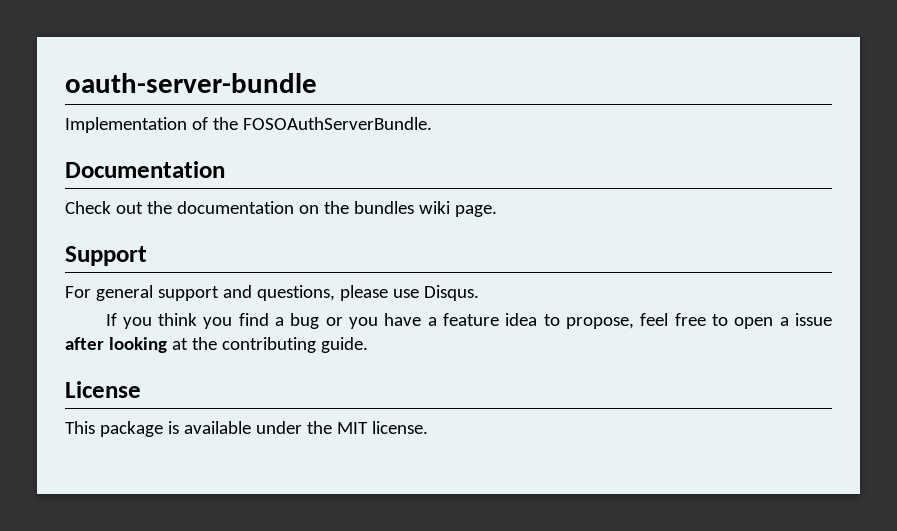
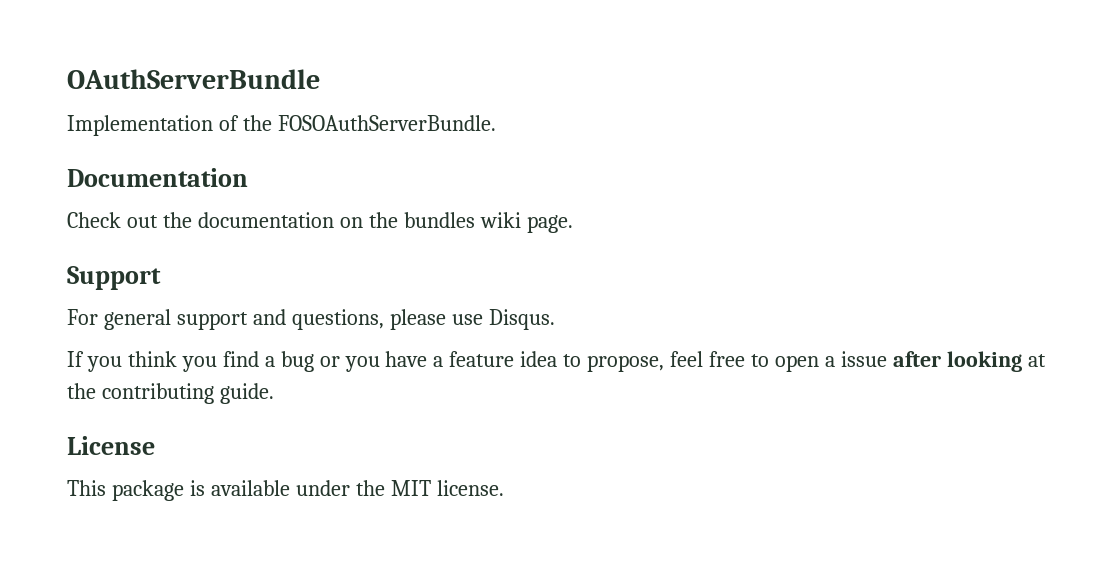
[65,73,317,93] oauth-server-bundle -> [67,69,320,89] OAuthServerBundle

